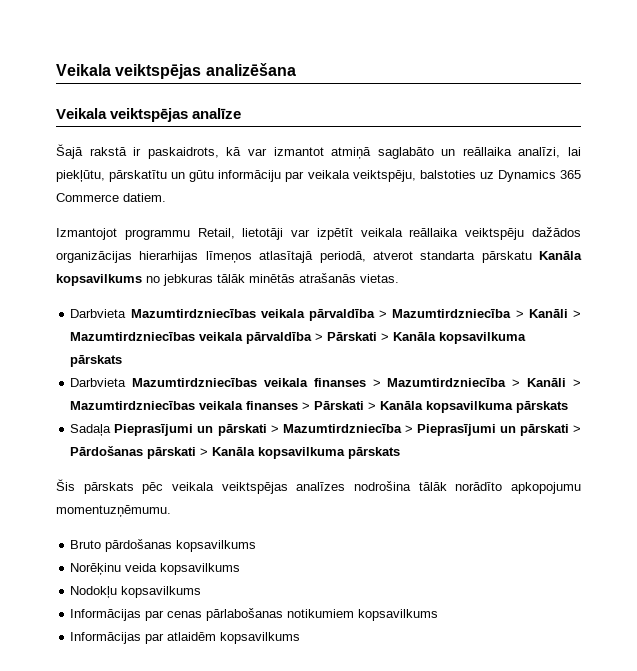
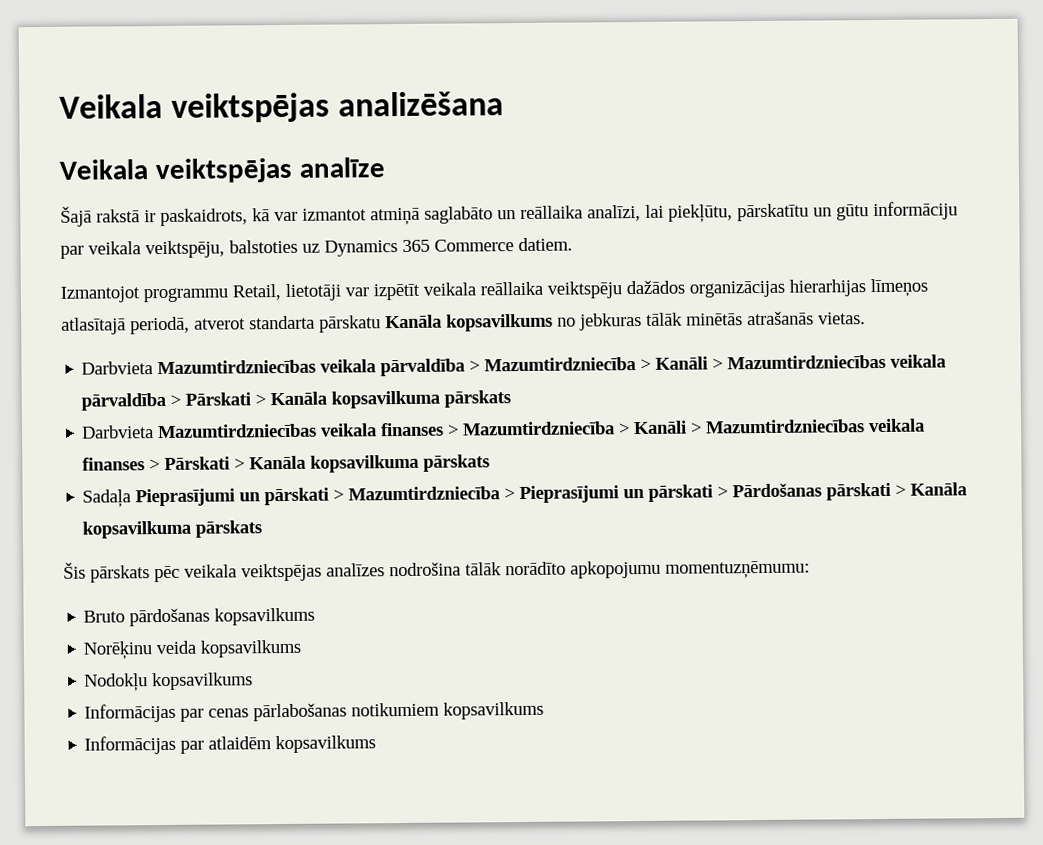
[56,505,171,517] momentuzņēmumu. -> [665,560,810,579] momentuzņēmumu:

